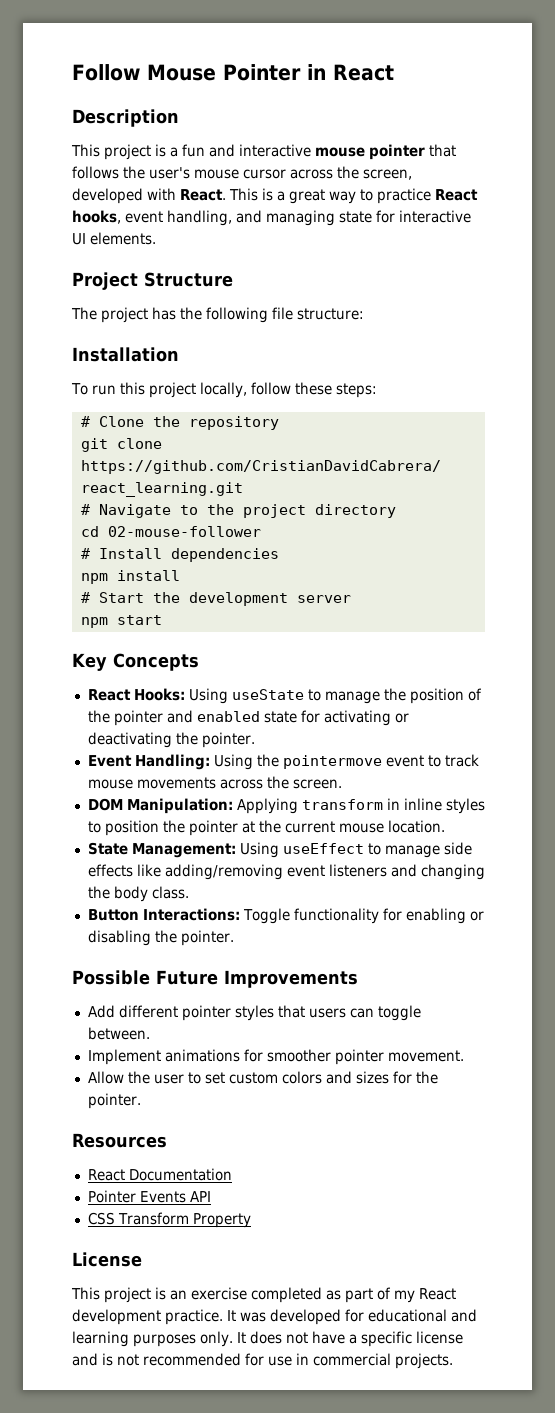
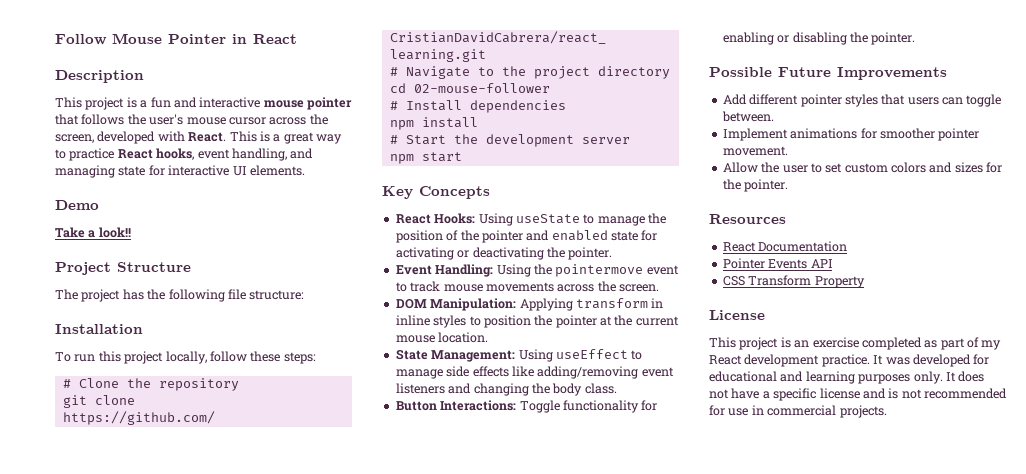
(156, 238) none -> [55,200,99,210] [55,227,131,238] // Demo // Take a look!!

